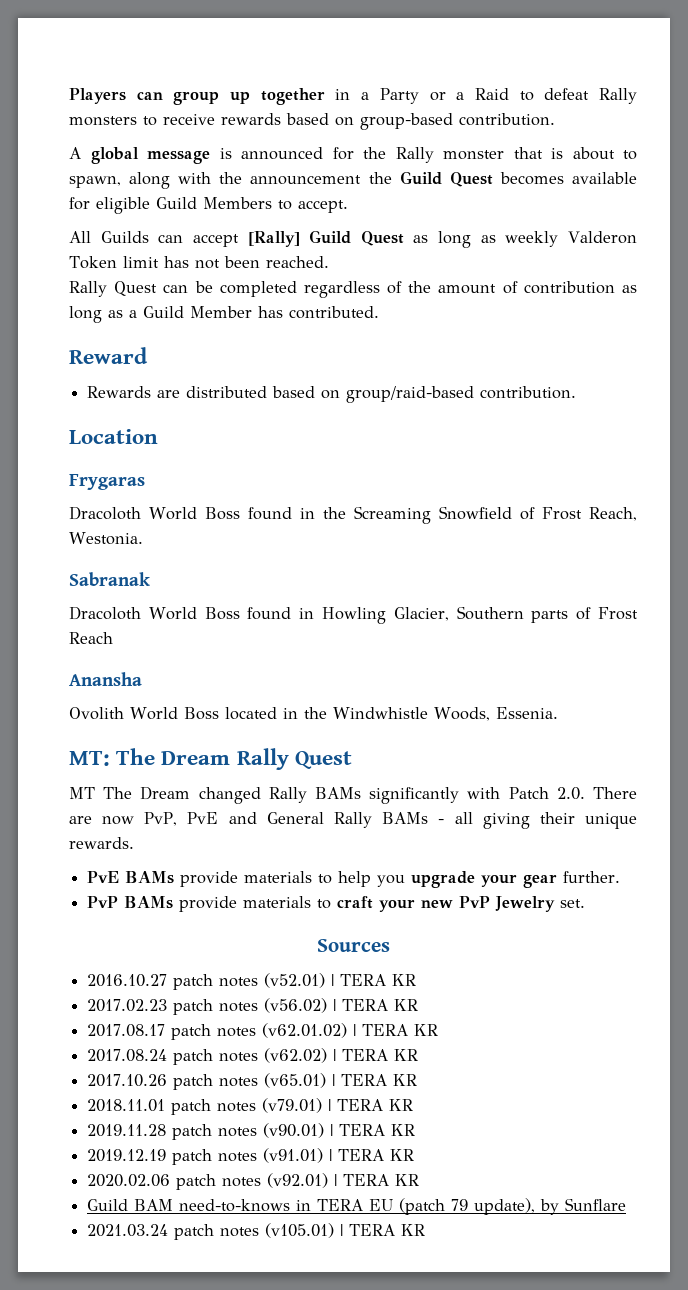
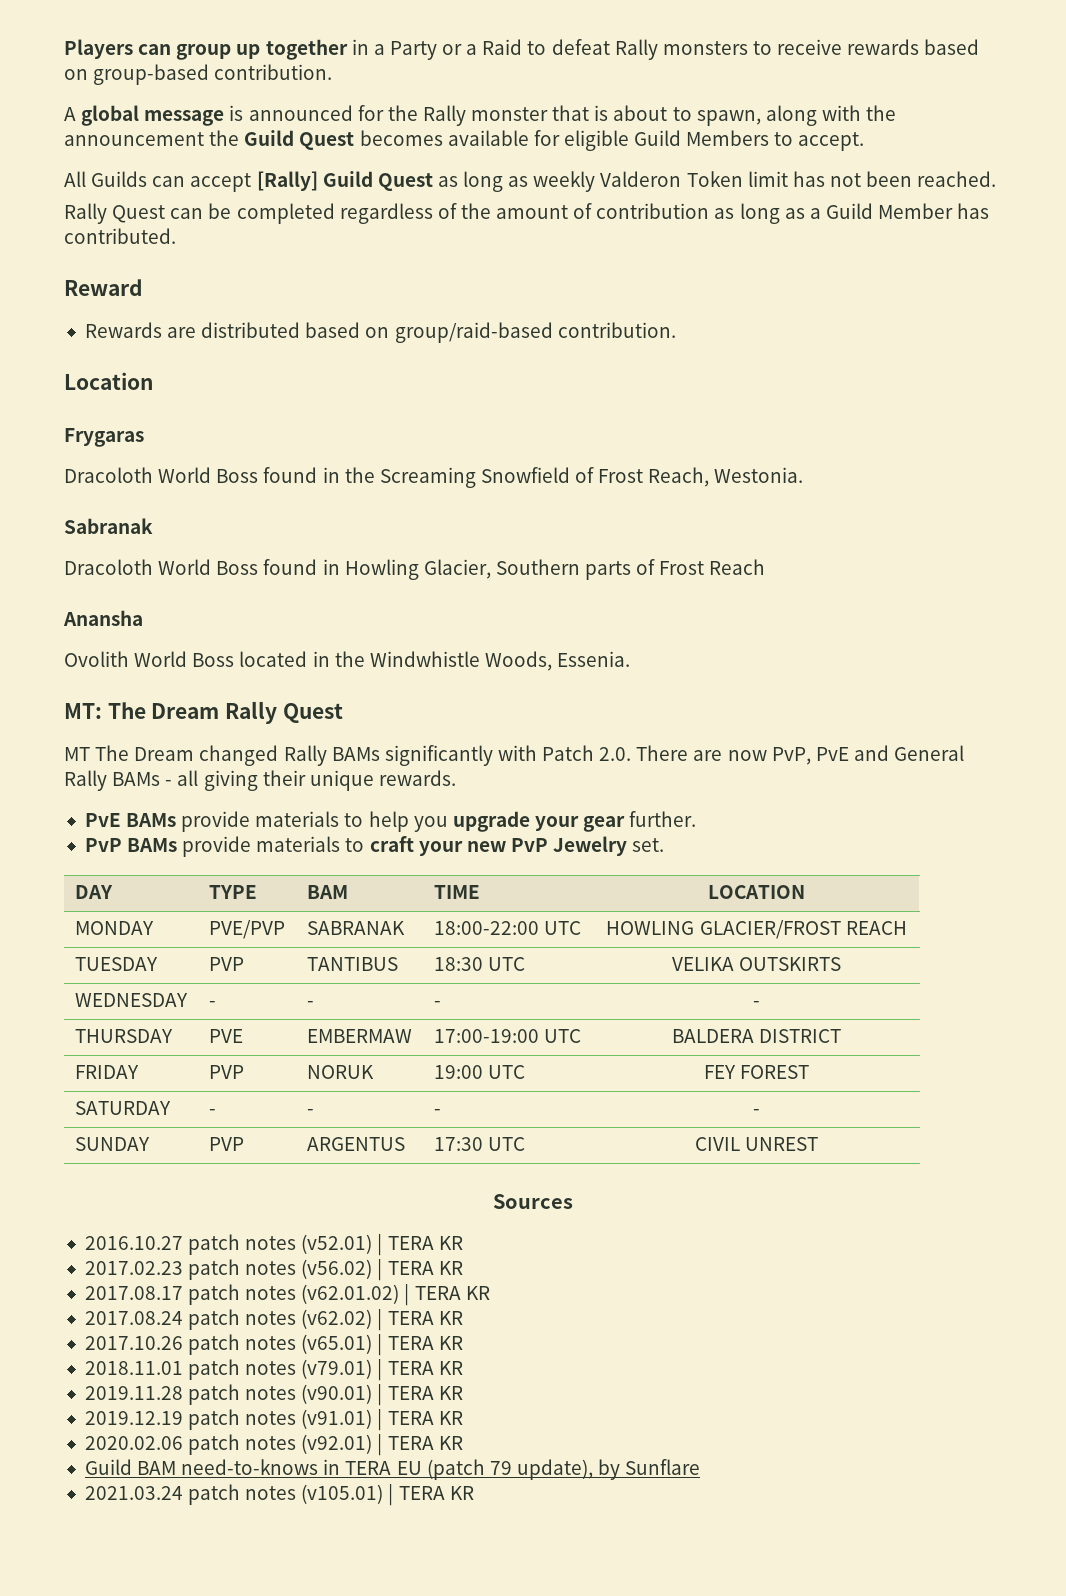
(586, 903) none -> [74,885,113,899] [208,885,257,899] [306,885,348,899] [433,885,480,899] [708,885,805,899] [74,921,154,935] [208,920,285,939] [306,921,405,935] [433,921,581,935] [606,920,907,939] [74,957,158,971] [208,957,244,971] [306,957,398,971] [433,957,525,971] [671,957,842,971] [74,993,188,1007] [208,1001,216,1007] [306,1001,314,1007] [433,1001,441,1007] [753,1001,760,1007] [74,1029,173,1043] [208,1029,243,1043] [306,1029,412,1043] [433,1029,581,1043] [671,1029,842,1043] [74,1065,139,1079] [208,1065,244,1079] [306,1065,374,1079] [433,1065,525,1079] [703,1065,810,1079] [74,1101,171,1115] [208,1109,216,1115] [306,1109,314,1115] [433,1109,441,1115] [753,1109,760,1115] [74,1137,150,1151] [208,1137,244,1151] [306,1137,405,1151] [433,1137,525,1151] [694,1137,819,1151] // DAY | TYPE | BAM | TIME | LOCATION // MONDAY | PVE/PVP | SABRANAK | 18:00-22:00 UTC | HOWLING GLACIER/FROST REACH // TUESDAY | PVP | TANTIBUS | 18:30 UTC | VELIKA OUTSKIRTS // WEDNESDAY | - | - | - | - // THURSDAY | PVE | EMBERMAW | 17:00-19:00 UTC | BALDERA DISTRICT // FRIDAY | PVP | NORUK | 19:00 UTC | FEY FOREST // SATURDAY | - | - | - | - // SUNDAY | PVP | ARGENTUS | 17:30 UTC | CIVIL UNREST

